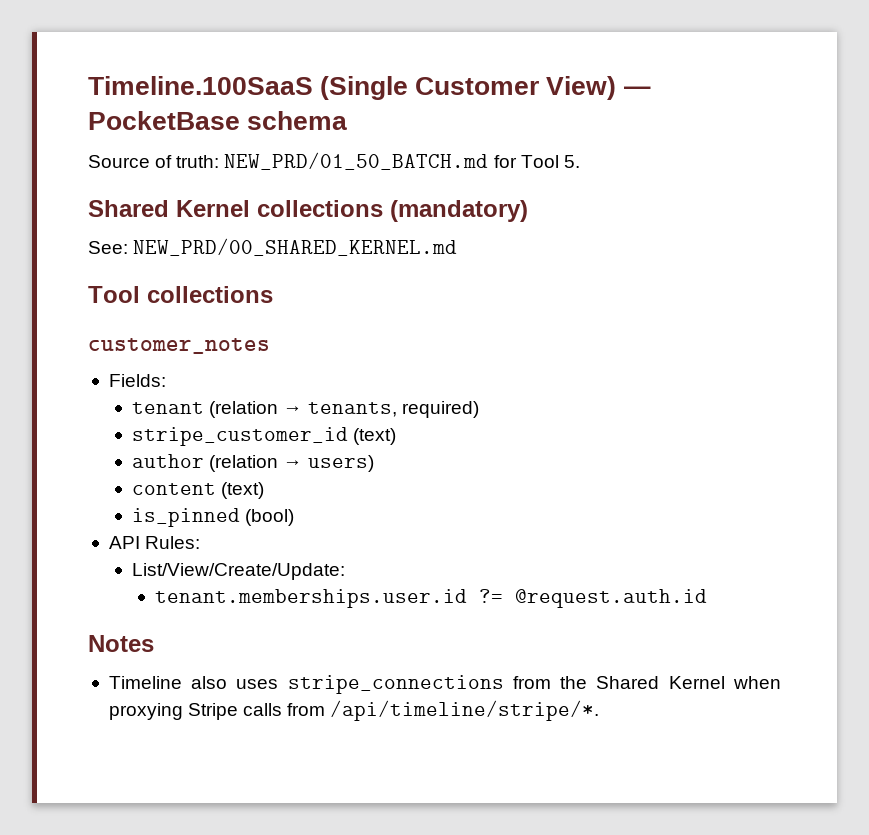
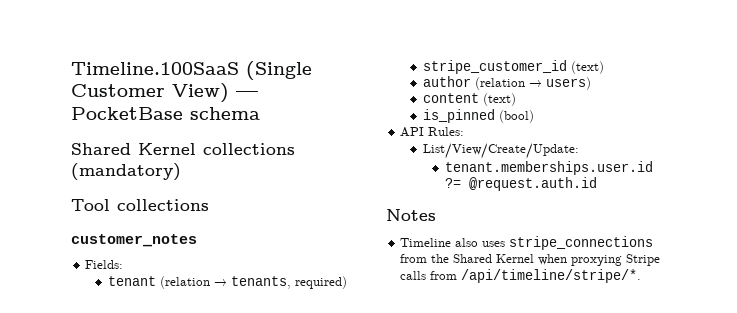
[88,152,580,170] // Source of truth: NEW_PRD/01_50_BATCH.md for Tool 5. -> (260, 113) none
[88,238,458,256] // See: NEW_PRD/00_SHARED_KERNEL.md -> (181, 172) none

